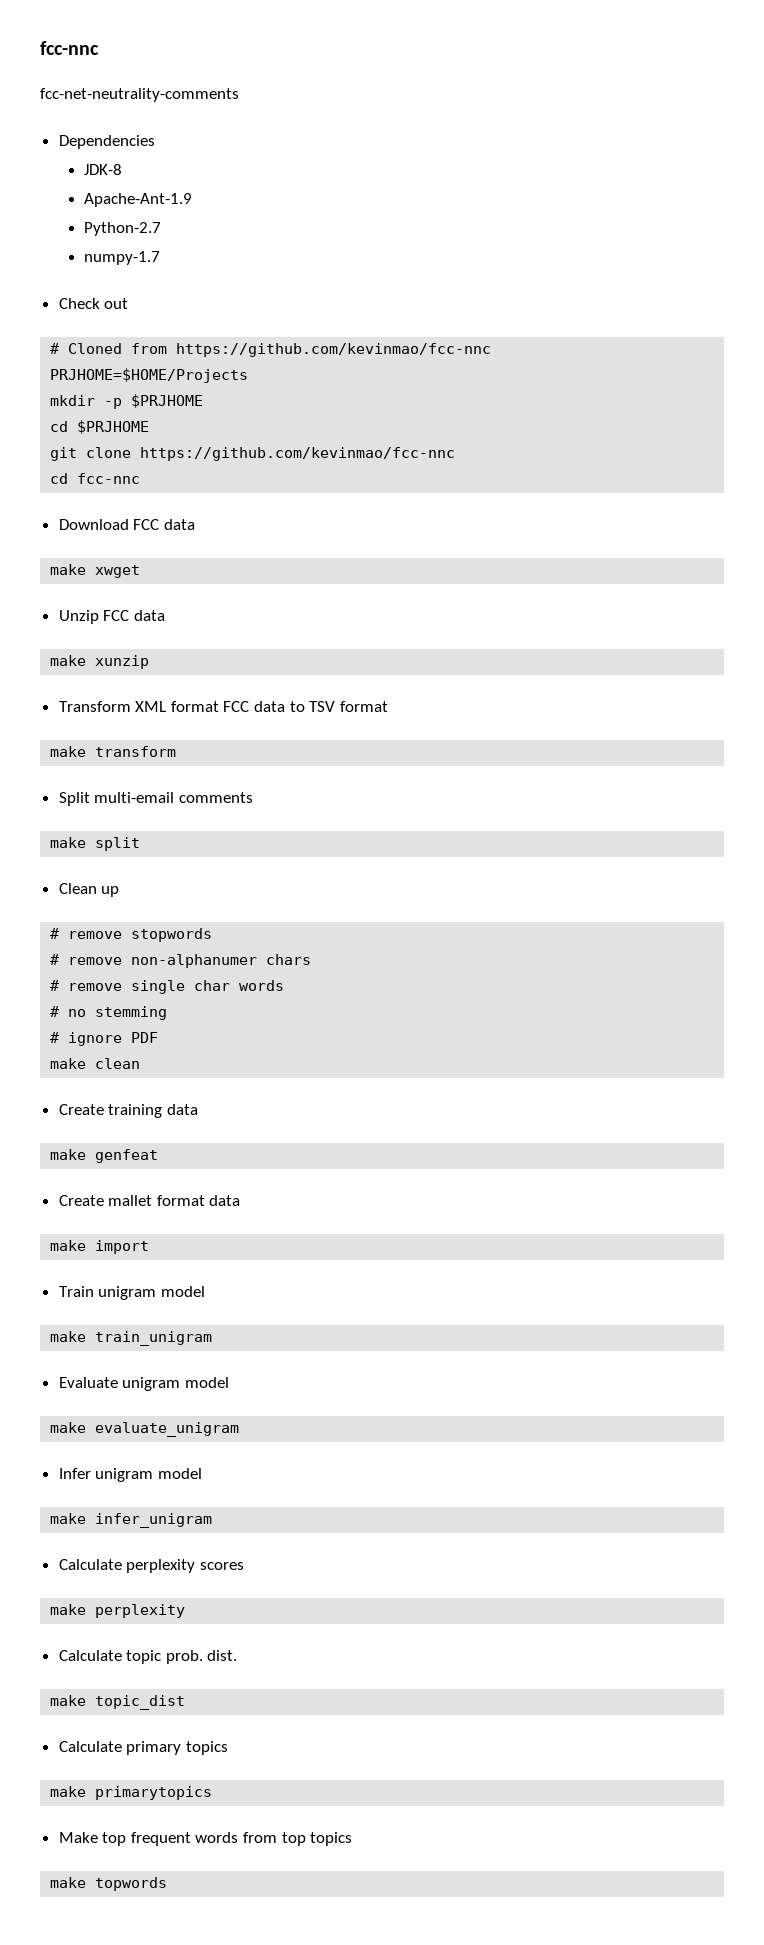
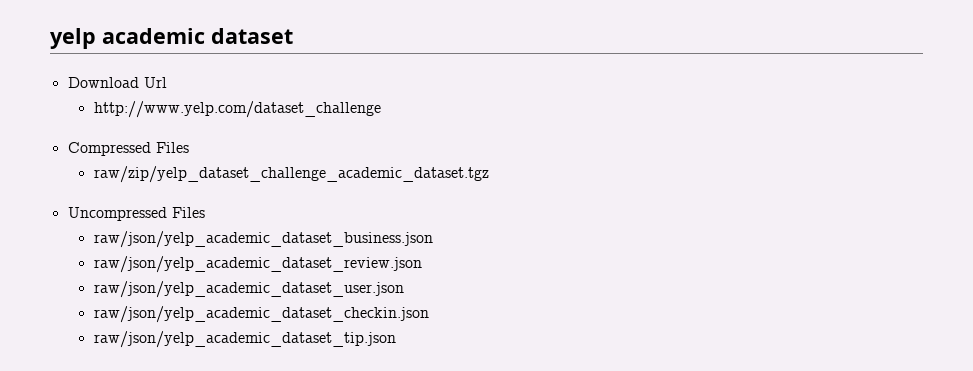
[40,41,99,55] [40,88,239,102] [58,135,155,149] [84,164,123,175] [84,193,193,207] [84,222,162,236] [84,251,161,265] [58,298,129,309] [50,343,492,357] [50,368,249,383] [50,394,204,409] [50,420,150,434] [50,447,456,461] [50,473,141,484] [58,519,195,530] [50,564,141,578] [58,610,165,624] [50,655,150,669] [58,701,388,712] [50,746,177,757] [58,792,253,806] [50,837,141,851] [58,883,120,897] [50,928,213,942] [50,954,312,968] [50,980,285,994] [50,1006,168,1020] [50,1032,159,1046] [50,1058,141,1069] [58,1104,198,1118] [50,1149,159,1163] [58,1195,241,1206] [50,1240,150,1254] [58,1286,205,1300] [50,1331,213,1346] [58,1377,229,1391] [50,1422,240,1437] [58,1468,202,1482] [50,1513,213,1528] [58,1559,244,1573] [50,1604,186,1618] [58,1650,238,1664] [50,1695,186,1710] [58,1741,228,1755] [50,1786,213,1800] [58,1832,353,1846] [50,1877,168,1891] fcc-nnc // fcc-net-neutrality-comments // Dependencies // JDK-8 // Apache-Ant-1.9 // Python-2.7 // numpy-1.7 // Check out // # Cloned from https://github.com/kevinmao/fcc-nnc // PRJHOME=$HOME/Projects // mkdir -p $PRJHOME // cd $PRJHOME // git clone https://github.com/kevinmao/fcc-nnc // cd fcc-nnc // Download FCC data // make xwget // Unzip FCC data // make xunzip // Transform XML format FCC data to TSV format // make transform // Split multi-email comments // make split // Clean up // # remove stopwords // # remove non-alphanumer chars // # remove single char words // # no stemming // # ignore PDF // make clean // Create training data // make genfeat // Create mallet format data // make import // Train unigram model // make train_unigram // Evaluate unigram model // make evaluate_unigram // Infer unigram model // make infer_unigram // Calculate perplexity scores // make perplexity // Calculate topic prob. dist. // make topic_dist // Calculate primary topics // make primarytopics // Make top frequent words from top topics // make topwords -> [50,28,293,49] [67,77,167,88] [93,101,381,118] [67,142,189,156] [93,166,489,183] [67,207,205,221] [93,231,433,248] [93,256,422,273] [93,281,404,298] [93,306,429,323] [93,331,396,348] yelp academic dataset // Download Url // http://www.yelp.com/dataset_challenge // Compressed Files // raw/zip/yelp_dataset_challenge_academic_dataset.tgz // Uncompressed Files // raw/json/yelp_academic_dataset_business.json // raw/json/yelp_academic_dataset_review.json // raw/json/yelp_academic_dataset_user.json // raw/json/yelp_academic_dataset_checkin.json // raw/json/yelp_academic_dataset_tip.json

